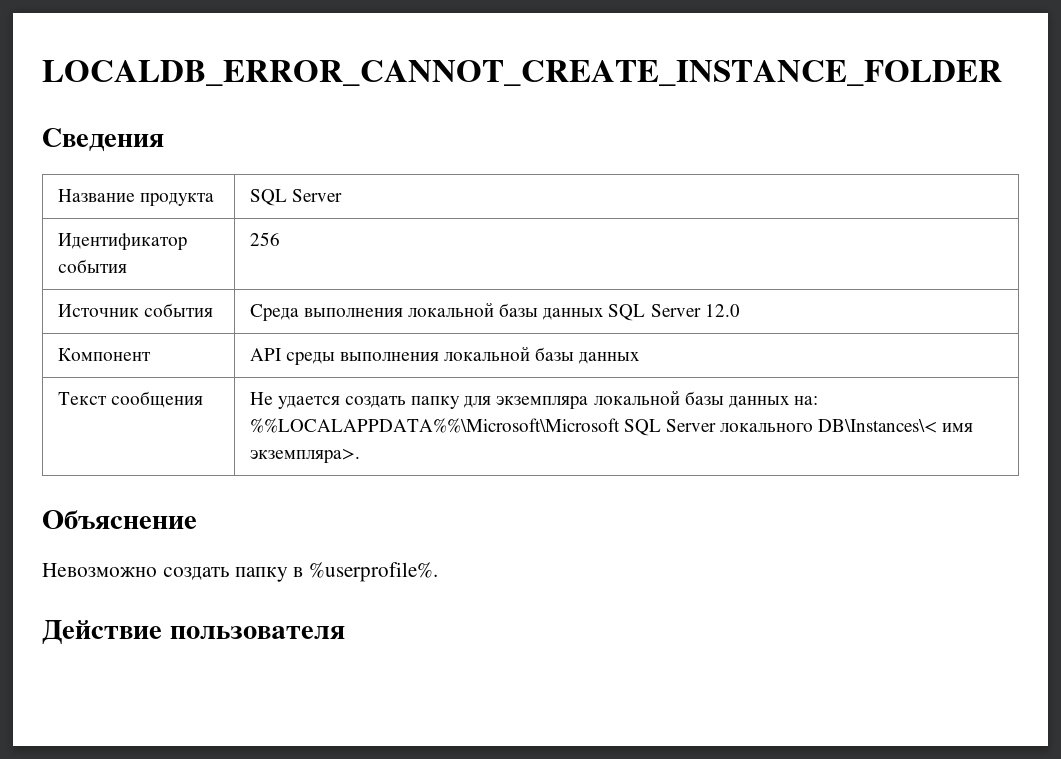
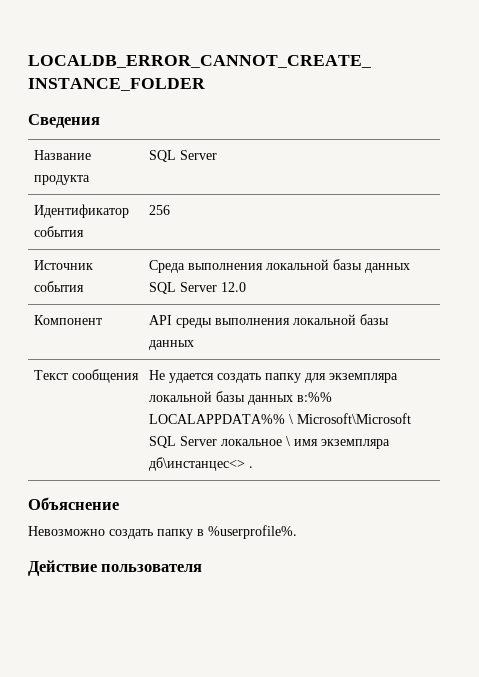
[793,396,818,405] [249,418,974,436] [249,448,360,463] на: %%LOCALAPPDATA%%\Microsoft\Microsoft SQL Server локального DB\Instances\< имя экземпляра>. -> [296,392,332,402] [148,413,411,424] [148,436,390,449] [148,457,253,471] в:%% LOCALAPPDATA%% \ Microsoft\Microsoft SQL Server локальное \ имя экземпляра дб\инстанцес<> .

